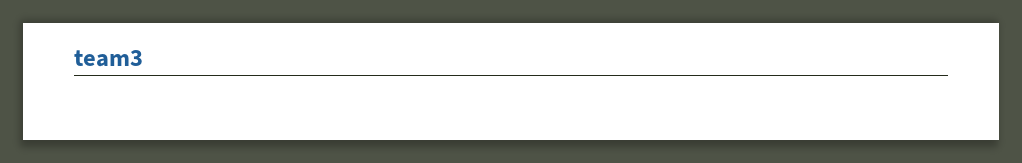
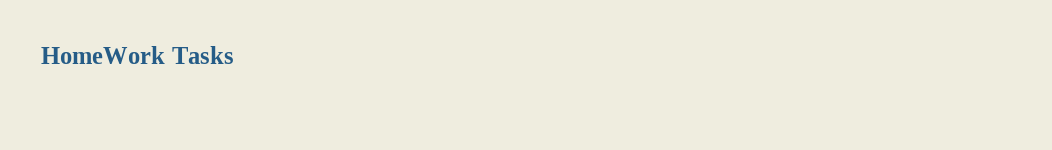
[74,50,143,67] team3 -> [41,46,234,64] HomeWork Tasks

